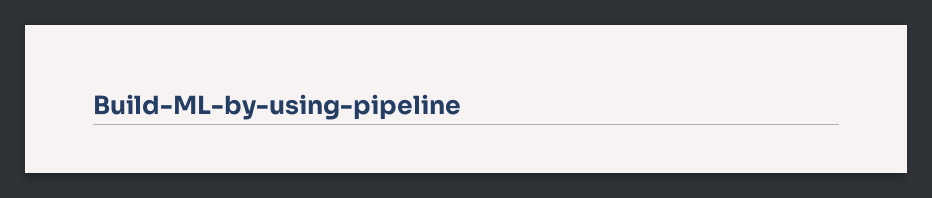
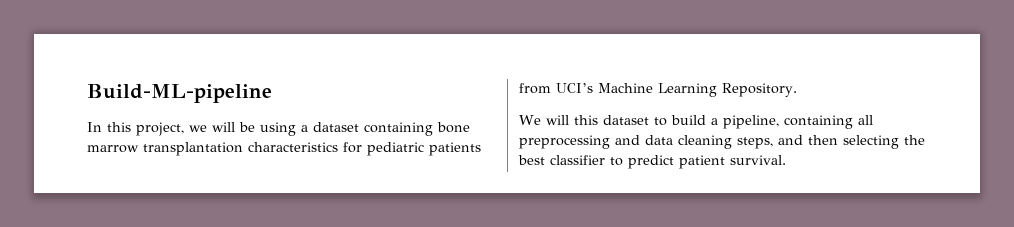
[93,94,461,120] Build-ML-by-using-pipeline -> [87,84,272,103] [87,122,470,136] [87,142,481,156] [519,83,797,97] [519,115,873,129] [519,135,925,149] [518,155,786,169] Build-ML-pipeline // In this project, we will be using a dataset containing bone marrow transplantation characteristics for pediatric patients from UCI’s Machine Learning Repository. // We will this dataset to build a pipeline, containing all preprocessing and data cleaning steps, and then selecting the best classifier to predict patient survival.

